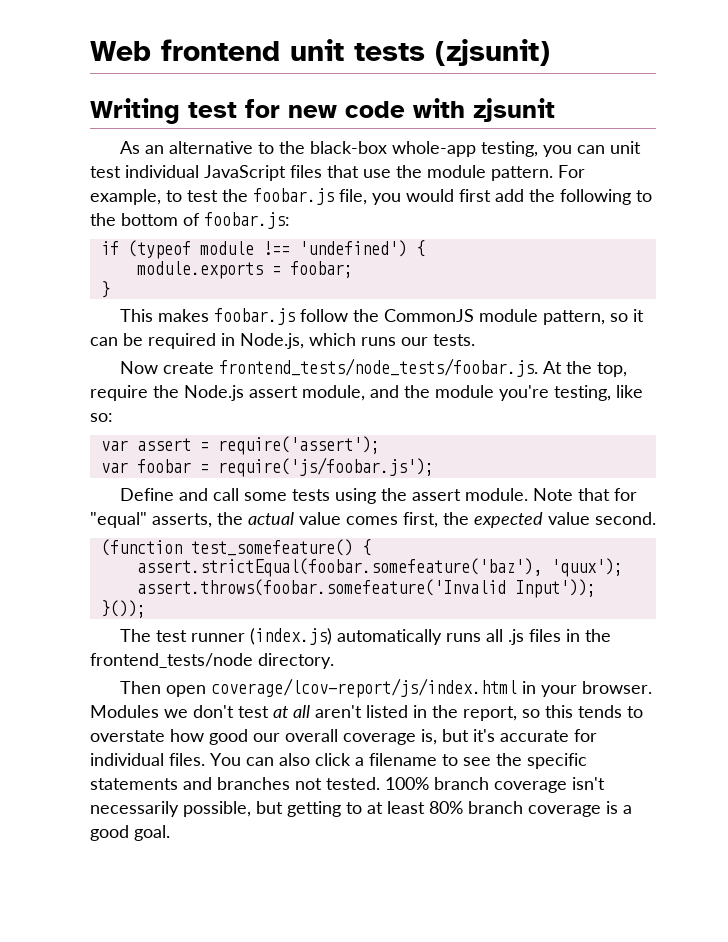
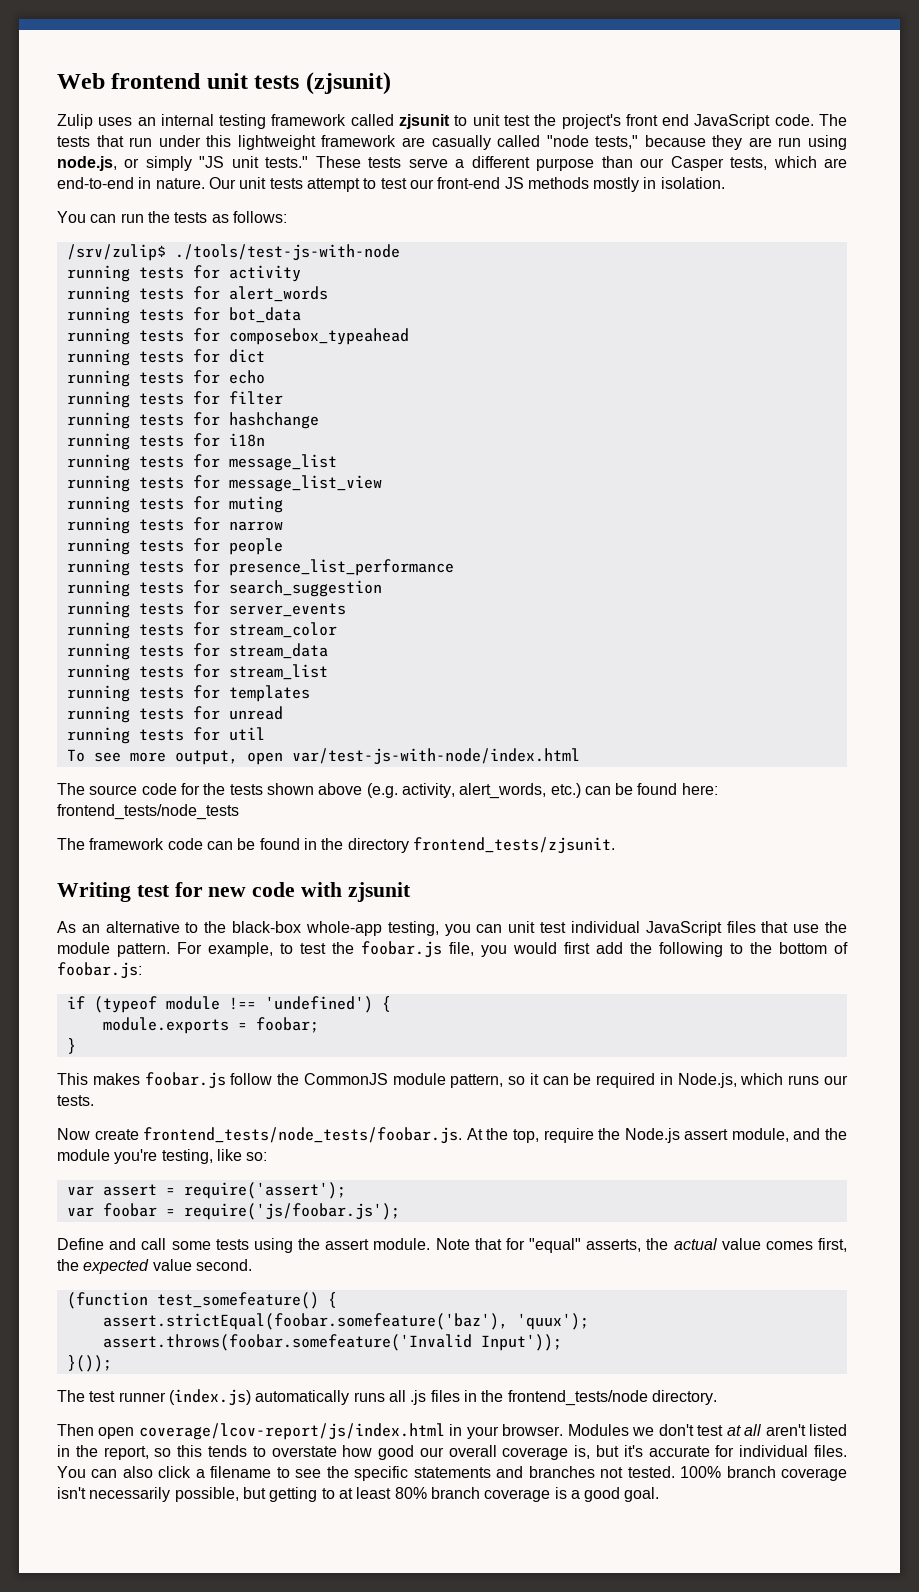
(550, 52) none -> [57,114,847,129] [57,135,847,150] [57,156,847,171] [57,177,725,192] [57,211,287,223] [66,244,400,261] [66,265,301,282] [66,286,328,303] [66,307,301,324] [66,328,409,345] [66,349,265,366] [66,370,265,387] [66,391,283,408] [66,412,319,429] [66,433,265,450] [66,454,337,471] [66,475,382,492] [66,496,283,513] [66,517,283,534] [66,538,283,555] [66,559,454,576] [66,580,382,597] [66,601,346,618] [66,622,337,639] [66,643,328,660] [66,664,328,681] [66,685,310,702] [66,706,283,723] [66,727,265,744] [66,748,580,765] [57,783,718,799] [57,804,239,820] [57,837,615,854] // Zulip uses an internal testing framework called zjsunit to unit test the project's front end JavaScript code. The tests that run under this lightweight framework are casually called "node tests," because they are run using node.js, or simply "JS unit tests." These tests serve a different purpose than our Casper tests, which are end-to-end in nature. Our unit tests attempt to test our front-end JS methods mostly in isolation. // You can run the tests as follows: // /srv/zulip$ ./tools/test-js-with-node // running tests for activity // running tests for alert_words // running tests for bot_data // running tests for composebox_typeahead // running tests for dict // running tests for echo // running tests for filter // running tests for hashchange // running tests for i18n // running tests for message_list // running tests for message_list_view // running tests for muting // running tests for narrow // running tests for people // running tests for presence_list_performance // running tests for search_suggestion // running tests for server_events // running tests for stream_color // running tests for stream_data // running tests for stream_list // running tests for templates // running tests for unread // running tests for util // To see more output, open var/test-js-with-node/index.html // The source code for the tests shown above (e.g. activity, alert_words, etc.) can be found here: frontend_tests/node_tests // The framework code can be found in the directory frontend_tests/zjsunit.

